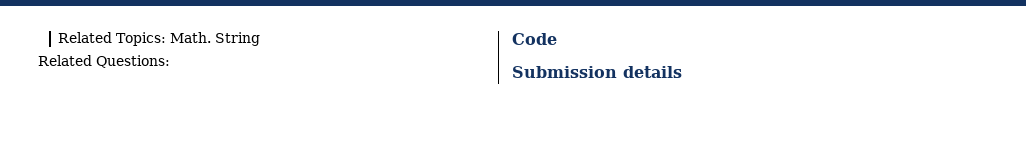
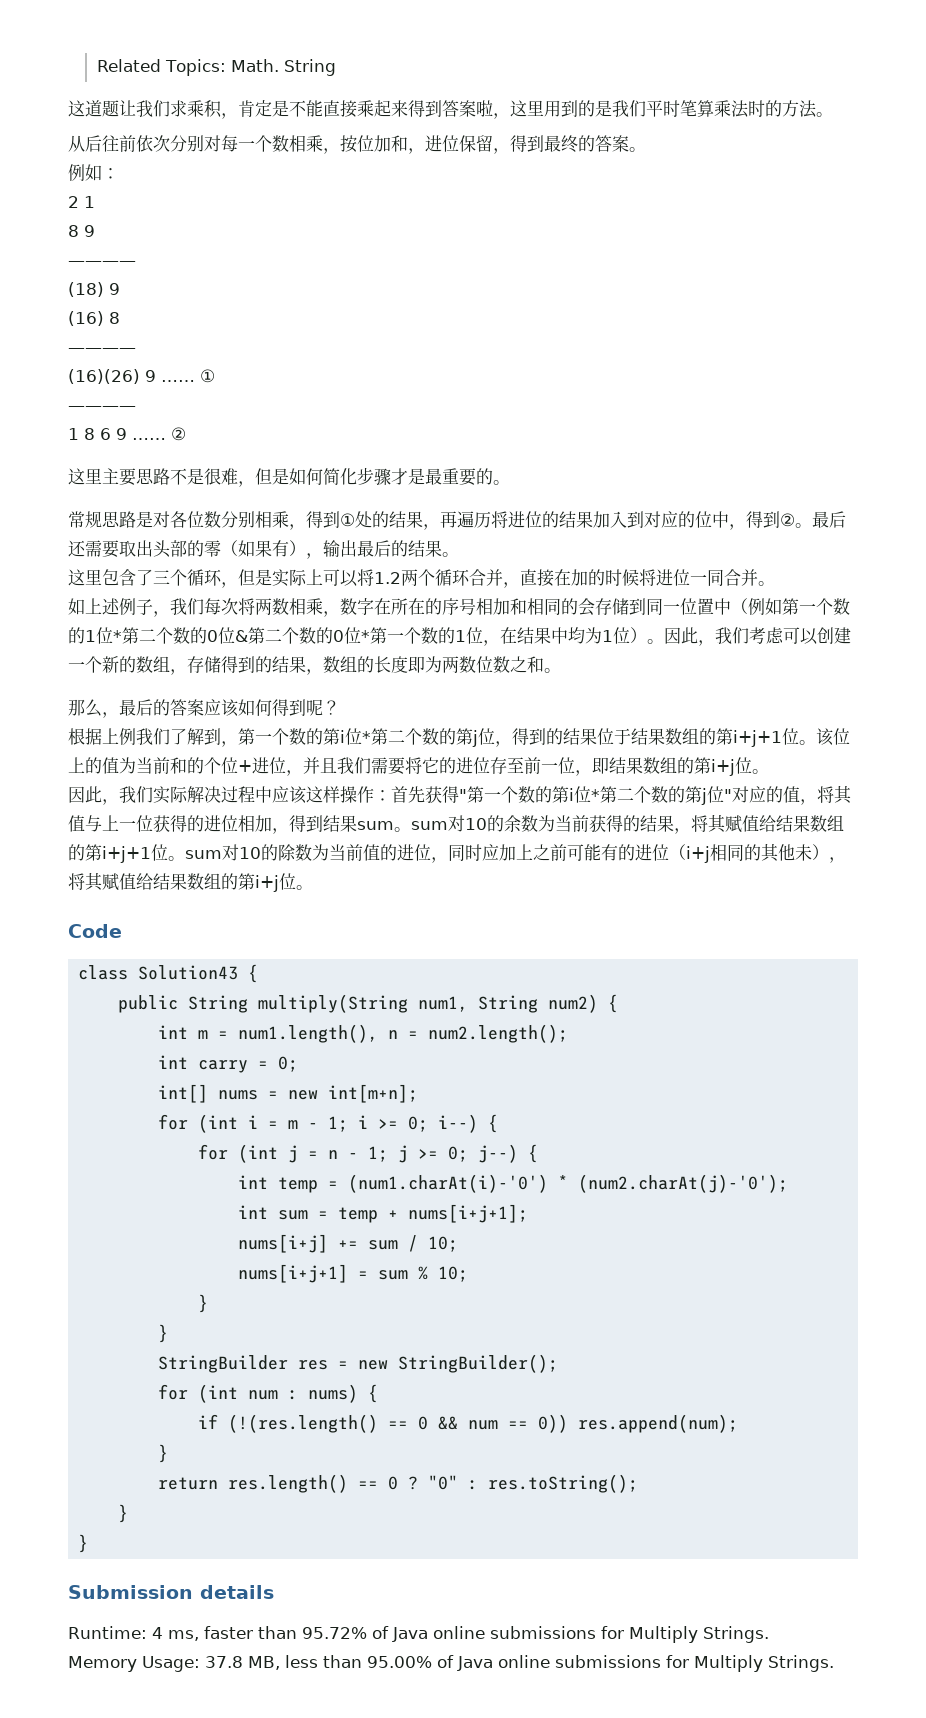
[38,55,170,68] [512,33,557,45] [512,66,682,78] Related Questions: // Code // Submission details -> [68,100,833,119] [68,135,646,154] [68,164,119,181] [68,196,95,208] [68,225,95,237] [68,261,136,266] [68,282,120,297] [68,311,120,326] [68,348,136,353] [68,369,215,384] [68,406,136,411] [68,427,186,441] [68,467,510,487] [68,511,846,530] [68,540,459,559] [68,569,775,588] [68,598,850,617] [68,627,851,646] [68,656,561,675] [68,699,340,718] [68,728,850,747] [68,757,769,776] [68,785,852,805] [68,814,844,834] [68,843,846,863] [68,872,313,892] [68,924,122,938] [78,964,259,983] [118,994,619,1013] [158,1024,569,1043] [158,1055,299,1073] [158,1084,419,1103] [158,1114,499,1133] [198,1144,539,1163] [238,1174,789,1193] [238,1204,529,1223] [238,1234,459,1253] [238,1264,469,1283] [198,1294,209,1313] [158,1324,169,1343] [158,1354,559,1373] [158,1384,379,1403] [198,1414,739,1433] [158,1444,169,1463] [158,1474,639,1493] [118,1504,129,1523] [78,1534,89,1553] [68,1585,274,1599] [68,1626,769,1643] [68,1655,834,1672] 这道题让我们求乘积，肯定是不能直接乘起来得到答案啦，这里用到的是我们平时笔算乘法时的方法。 // 从后往前依次分别对每一个数相乘，按位加和，进位保留，得到最终的答案。 // 例如： // 2 1 // 8 9 // ———— // (18) 9 // (16) 8 // ———— // (16)(26) 9 …… ① // ———— // 1 8 6 9 …… ② // 这里主要思路不是很难，但是如何简化步骤才是最重要的。 // 常规思路是对各位数分别相乘，得到①处的结果，再遍历将进位的结果加入到对应的位中，得到②。最后还需要取出头部的零（如果有），输出最后的结果。 // 这里包含了三个循环，但是实际上可以将1.2两个循环合并，直接在加的时候将进位一同合并。 // 如上述例子，我们每次将两数相乘，数字在所在的序号相加和相同的会存储到同一位置中（例如第一个数的1位*第二个数的0位&第二个数的0位*第一个数的1位，在结果中均为1位）。因此，我们考虑可以创建一个新的数组，存储得到的结果，数组的长度即为两数位数之和。 // 那么，最后的答案应该如何得到呢？ // 根据上例我们了解到，第一个数的第i位*第二个数的第j位，得到的结果位于结果数组的第i+j+1位。该位上的值为当前和的个位+进位，并且我们需要将它的进位存至前一位，即结果数组的第i+j位。 // 因此，我们实际解决过程中应该这样操作：首先获得"第一个数的第i位*第二个数的第j位"对应的值，将其值与上一位获得的进位相加，得到结果sum。sum对10的余数为当前获得的结果，将其赋值给结果数组的第i+j+1位。sum对10的除数为当前值的进位，同时应加上之前可能有的进位（i+j相同的其他未），将其赋值给结果数组的第i+j位。 // Code // class Solution43 { // public String multiply(String num1, String num2) { // int m = num1.length(), n = num2.length(); // int carry = 0; // int[] nums = new int[m+n]; // for (int i = m - 1; i >= 0; i--) { // for (int j = n - 1; j >= 0; j--) { // int temp = (num1.charAt(i)-'0') * (num2.charAt(j)-'0'); // int sum = temp + nums[i+j+1]; // nums[i+j] += sum / 10; // nums[i+j+1] = sum % 10; // } // } // StringBuilder res = new StringBuilder(); // for (int num : nums) { // if (!(res.length() == 0 && num == 0)) res.append(num); // } // return res.length() == 0 ? "0" : res.toString(); // } // } // Submission details // Runtime: 4 ms, faster than 95.72% of Java online submissions for Multiply Strings. // Memory Usage: 37.8 MB, less than 95.00% of Java online submissions for Multiply Strings.

